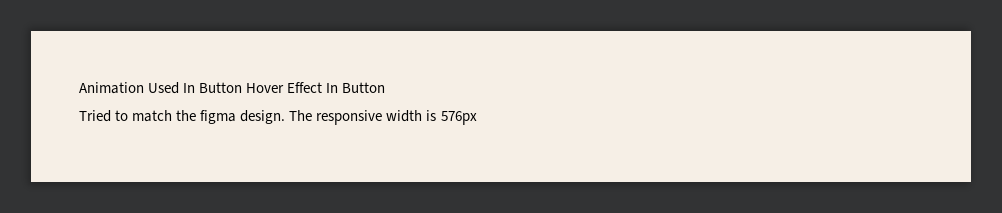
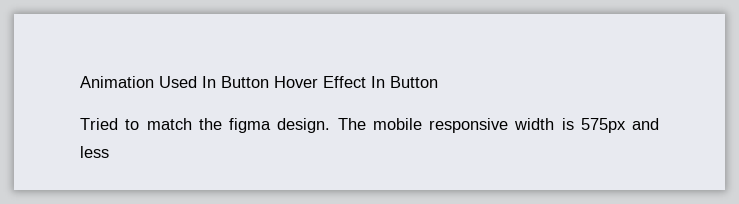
(313, 115) none -> [372,118,422,130] mobile
[440,111,477,125] 576px -> [580,118,659,133] [80,146,109,158] 575px and less

